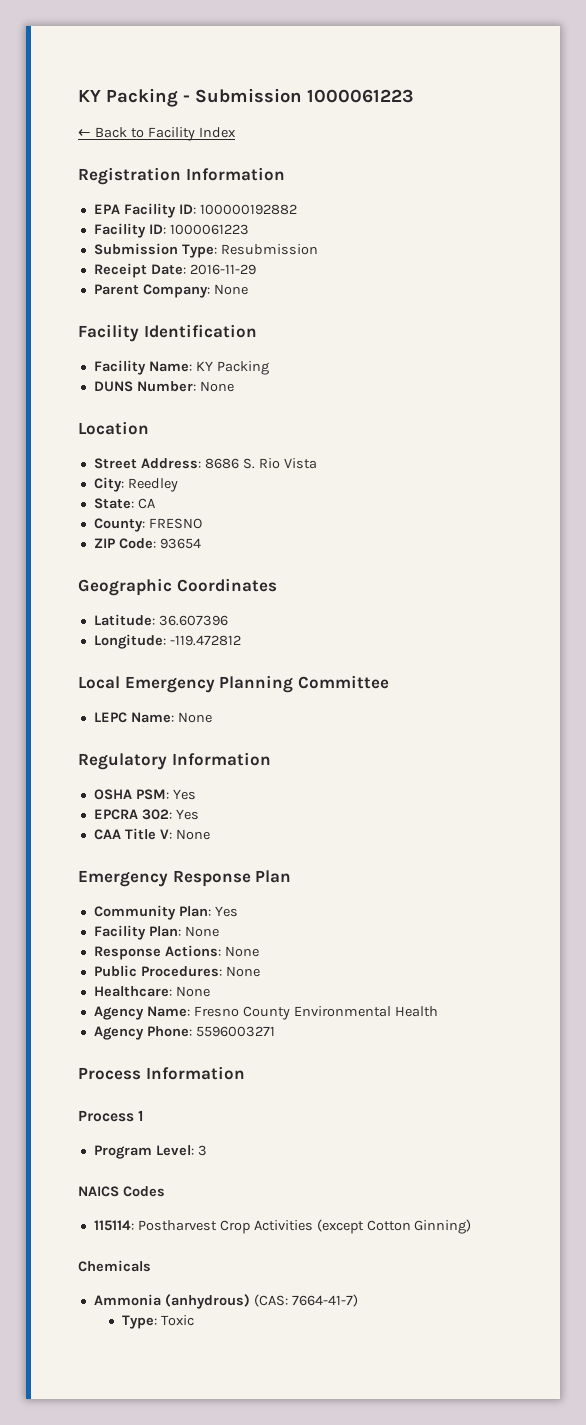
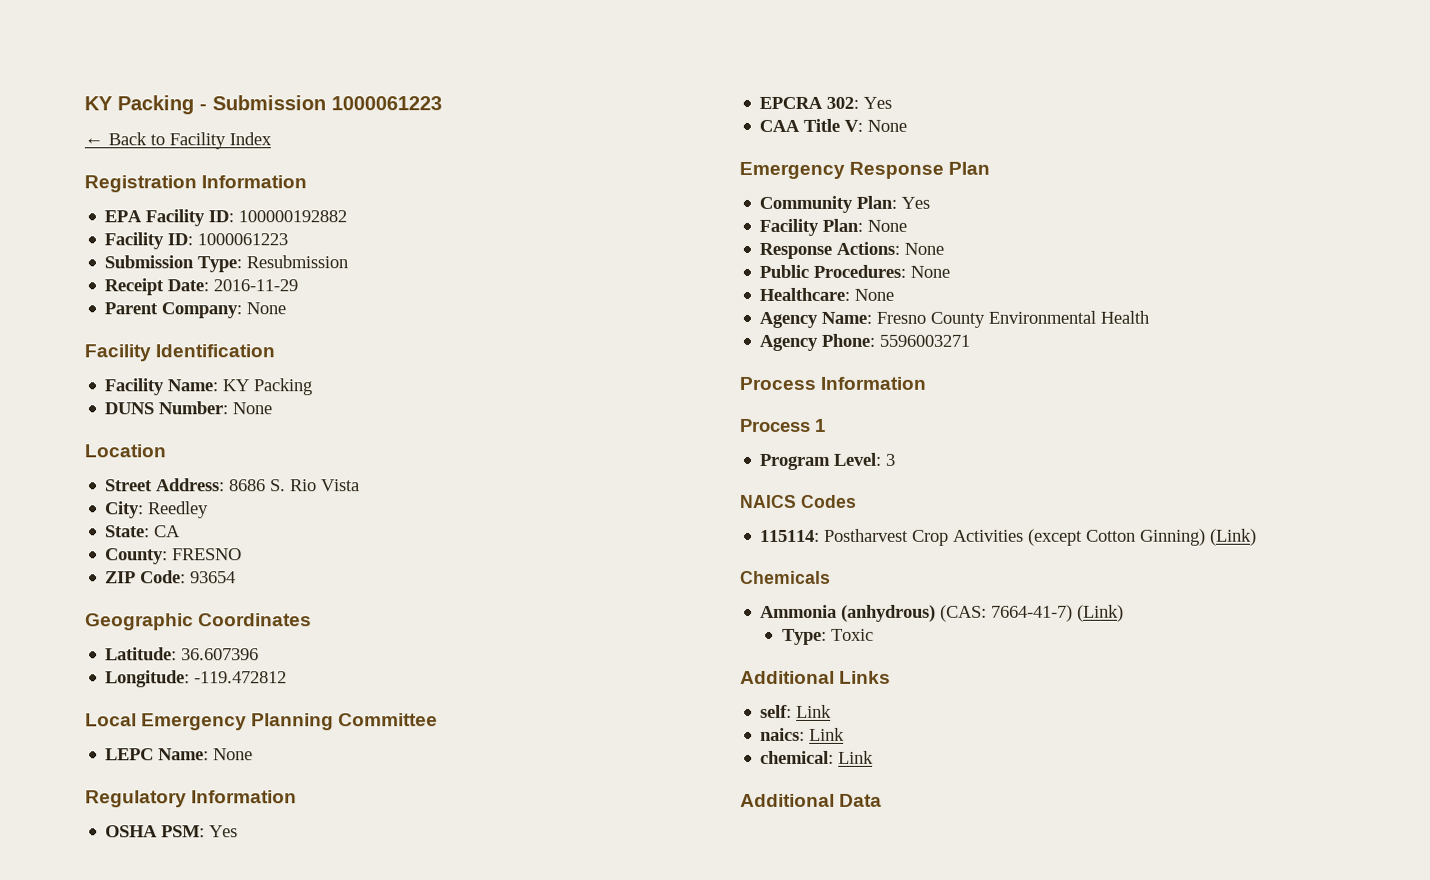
(472, 1226) none -> [1210,528,1258,546] (Link)
(358, 1300) none -> [1077,604,1125,622] (Link)
(195, 1320) none -> [740,670,892,684] [760,704,833,718] [760,727,846,741] [760,750,875,764] [740,793,883,807] // Additional Links // self: Link // naics: Link // chemical: Link // Additional Data

